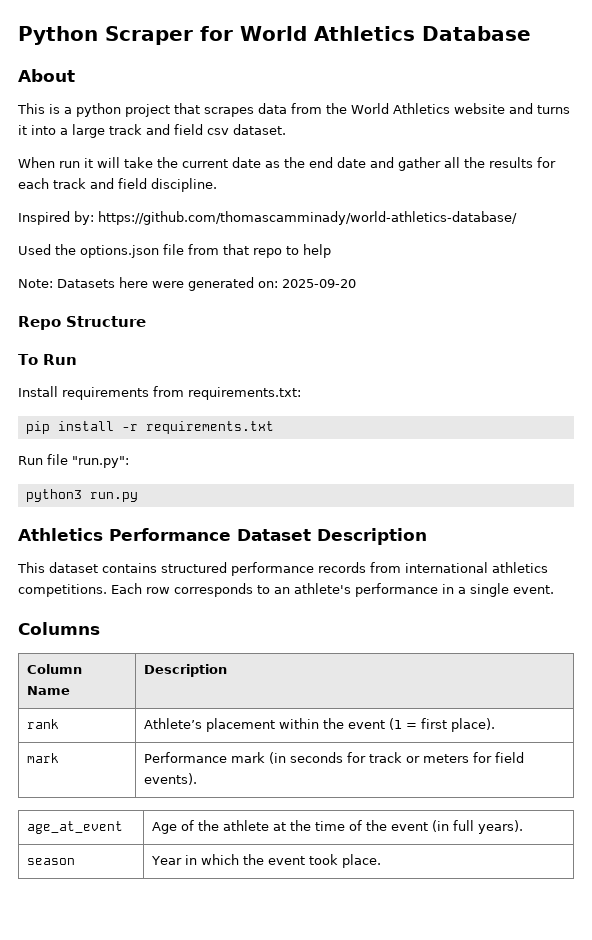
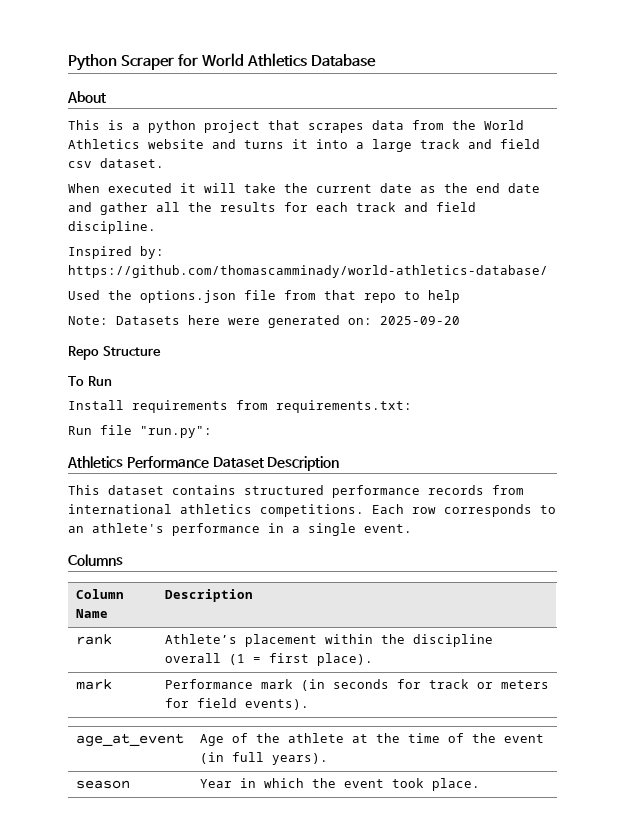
[59,161,80,168] run -> [108,183,172,193] executed
[25,421,274,434] // pip install -r requirements.txt -> (412, 406) none
[25,489,138,502] // python3 run.py -> (212, 432) none
[347,720,385,729] event -> [412,634,493,647] [164,653,221,663] discipline overall

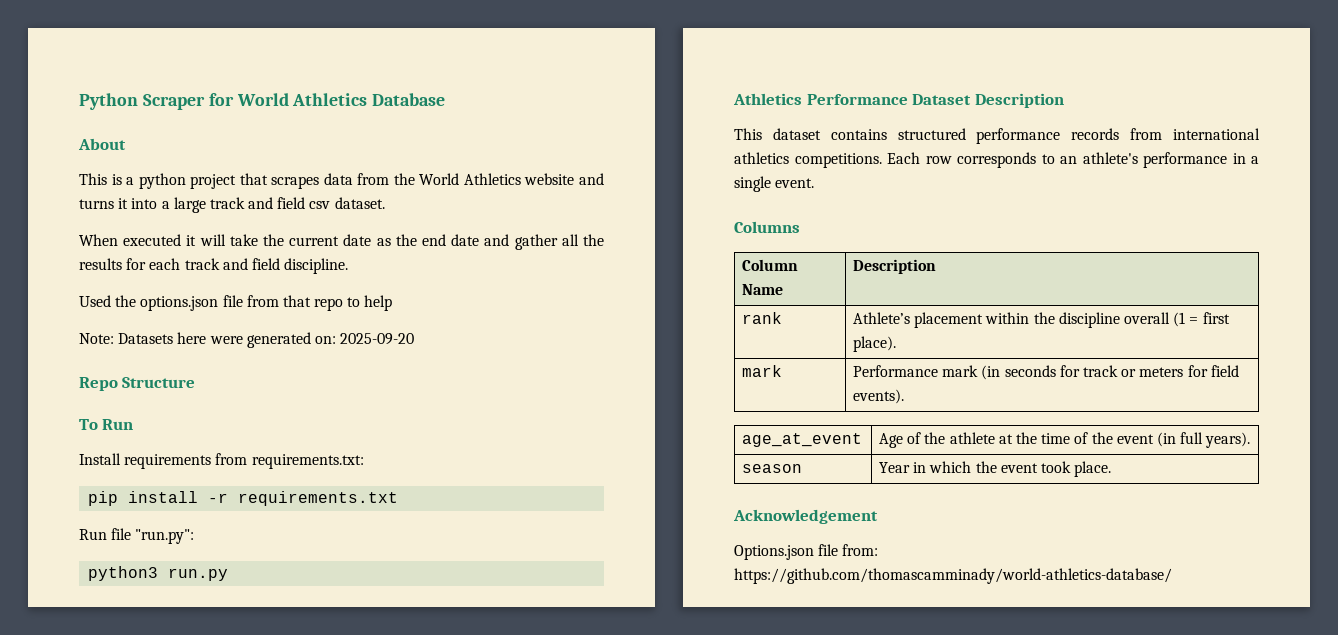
[68,246,164,259] [68,265,548,278] // Inspired by: https://github.com/thomascamminady/world-athletics-database/ -> (349, 266) none
(412, 406) none -> [88,491,399,506] // pip install -r requirements.txt
(212, 432) none -> [88,566,229,581] // python3 run.py
(480, 784) none -> [733,509,878,524] [734,544,879,560] [734,568,1172,584] // Acknowledgement // Options.json file from: https://github.com/thomascamminady/world-athletics-database/

